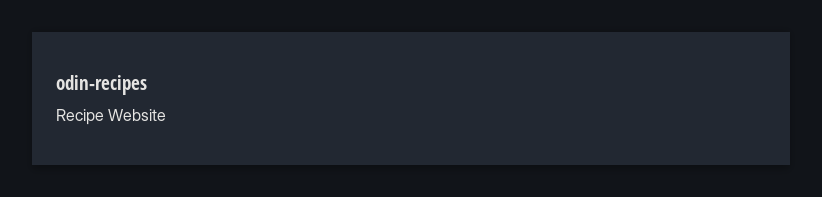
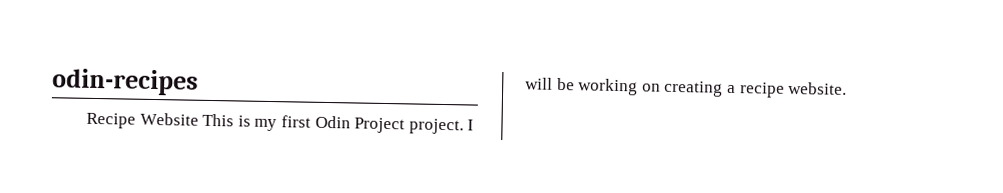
(167, 115) none -> [202,113,475,135] [525,77,848,98] This is my first Odin Project project. I will be working on creating a recipe website.

